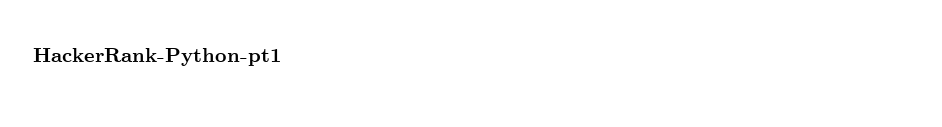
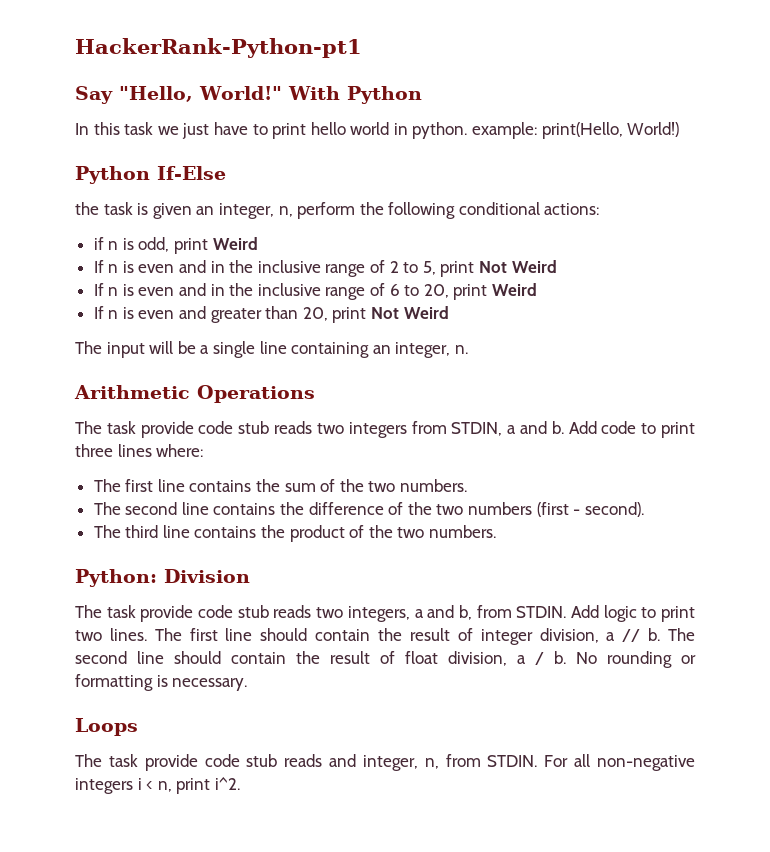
(282, 57) none -> [75,86,422,104] [75,122,680,139] [75,166,226,184] [75,202,600,219] [93,237,258,254] [93,260,557,277] [93,283,537,300] [93,306,449,323] [75,341,468,358] [74,385,315,403] [75,421,695,438] [75,444,204,457] [93,479,468,492] [93,502,644,517] [93,525,497,542] [75,569,250,587] [75,605,695,622] [75,628,695,645] [75,651,696,668] [75,674,248,691] [75,718,138,736] [75,754,695,771] [75,777,240,794] // Say "Hello, World!" With Python // In this task we just have to print hello world in python. example: print(Hello, World!) // Python If-Else // the task is given an integer, n, perform the following conditional actions: // if n is odd, print Weird // If n is even and in the inclusive range of 2 to 5, print Not Weird // If n is even and in the inclusive range of 6 to 20, print Weird // If n is even and greater than 20, print Not Weird // The input will be a single line containing an integer, n. // Arithmetic Operations // The task provide code stub reads two integers from STDIN, a and b. Add code to print three lines where: // The first line contains the sum of the two numbers. // The second line contains the difference of the two numbers (first - second). // The third line contains the product of the two numbers. // Python: Division // The task provide code stub reads two integers, a and b, from STDIN. Add logic to print two lines. The first line should contain the result of integer division, a // b. The second line should contain the result of float division, a / b. No rounding or formatting is necessary. // Loops // The task provide code stub reads and integer, n, from STDIN. For all non-negative integers i < n, print i^2.

